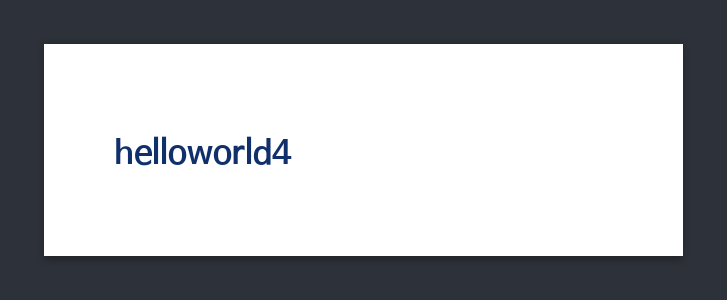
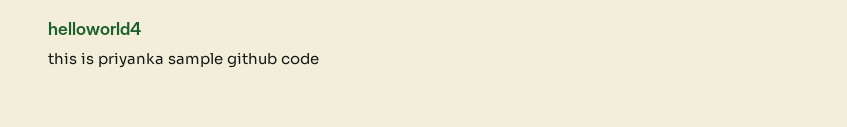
(292, 151) none -> [48,52,320,68] // this is priyanka sample github code

